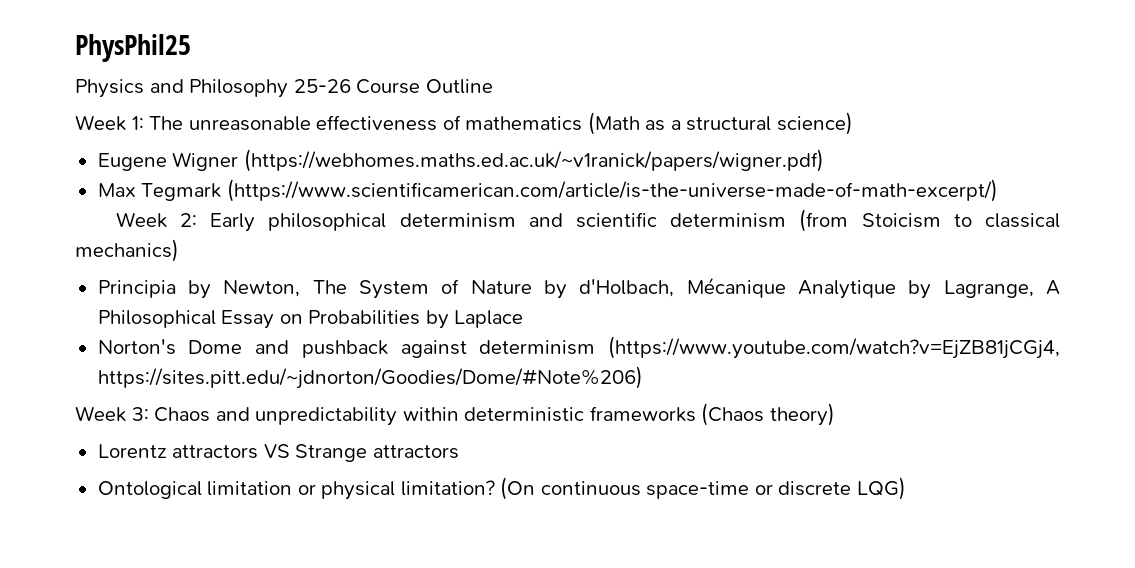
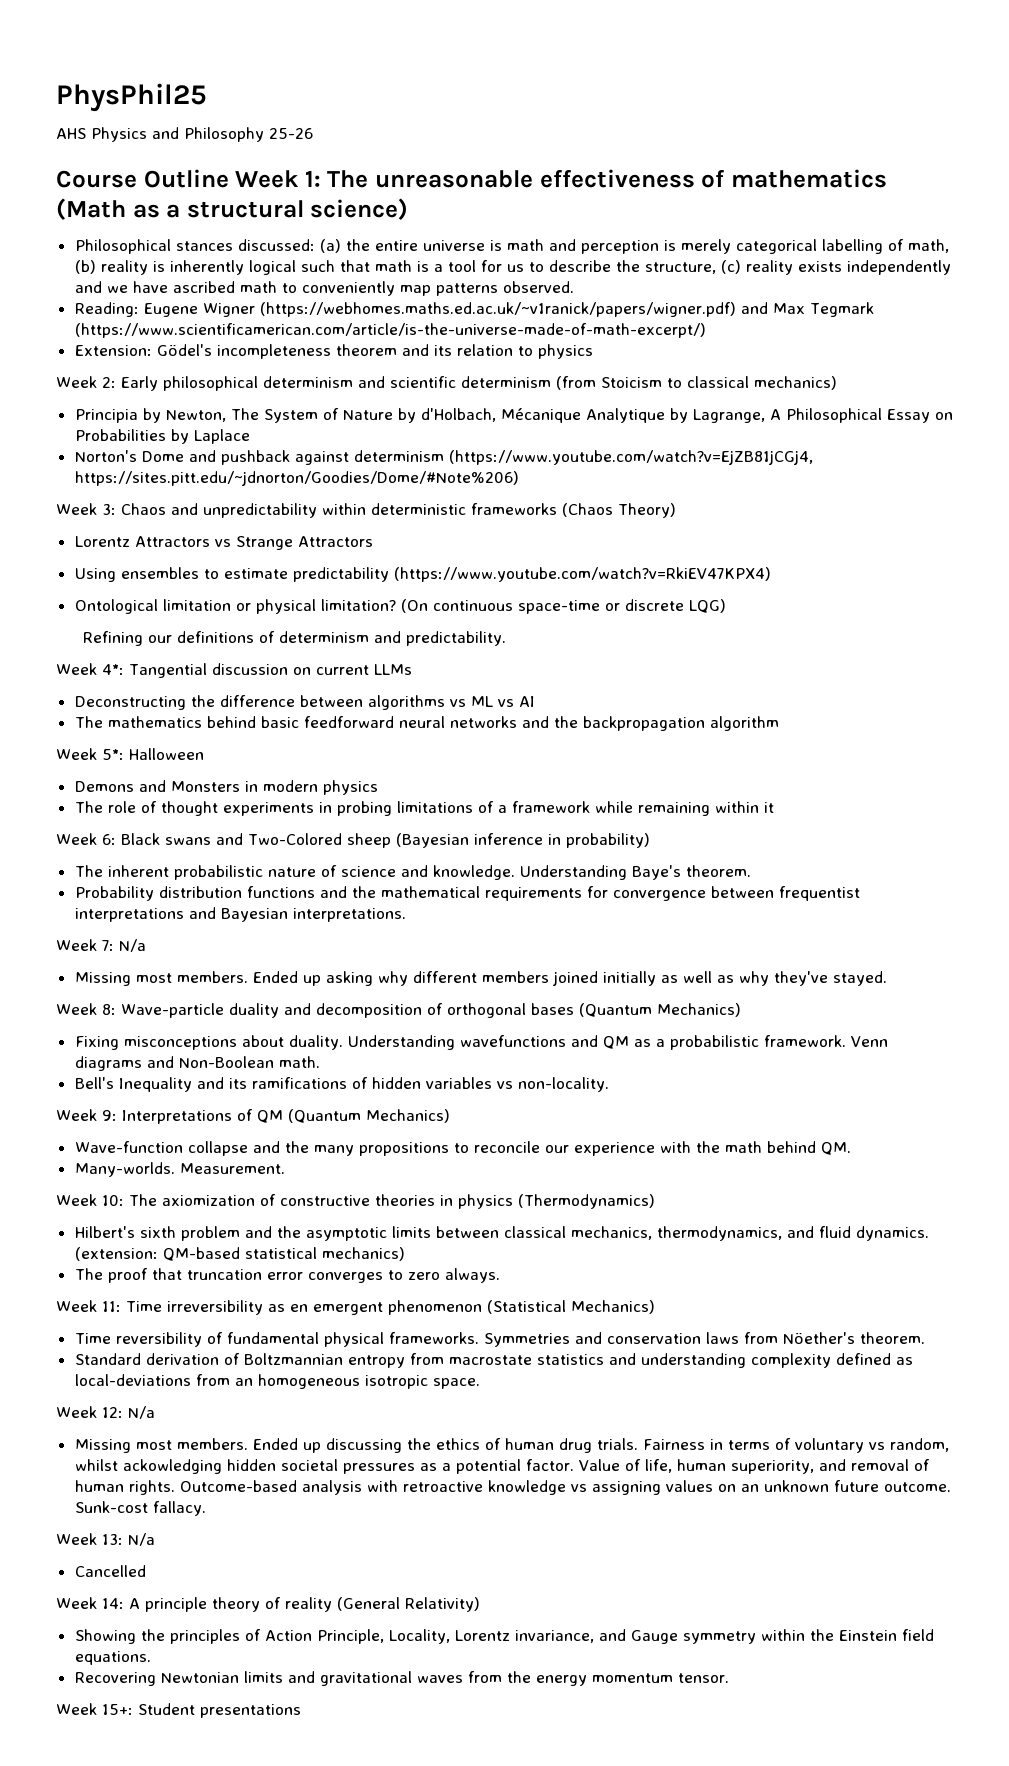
(191, 48) none -> [56,128,86,139] AHS
(351, 86) none -> (313, 133) //
(493, 86) // -> (229, 178) none
(853, 123) none -> [74,239,949,254] [74,260,951,275] [74,281,574,296] [74,302,139,317] Philosophical stances discussed: (a) the entire universe is math and perception is merely categorical labelling of math, (b) reality is inherently logical such that math is a tool for us to describe the structure, (c) reality exists independently and we have ascribed math to conveniently map patterns observed. // Reading:
(824, 160) // -> [740,302,768,314] and
(998, 190) none -> [74,344,593,359] // Extension: Gödel's incompleteness theorem and its relation to physics
[769,403,835,426] [97,444,459,462] theory) // Lorentz attractors VS Strange attractors -> [618,503,676,518] [74,536,373,550] [74,567,771,582] Theory) // Lorentz Attractors vs Strange Attractors // Using ensembles to estimate predictability (https://www.youtube.com/watch?v=RkiEV47KPX4)
(906, 488) none -> [82,631,506,646] [56,663,412,678] [74,695,535,710] [74,716,779,731] [56,748,204,760] [74,780,378,795] [74,801,774,816] [56,833,650,848] [74,865,751,880] [74,886,860,901] [74,907,406,922] [56,939,146,952] [74,971,887,986] [56,1003,741,1018] [74,1035,888,1050] [74,1056,320,1071] [74,1077,609,1092] [56,1109,450,1124] [74,1141,851,1156] [74,1162,285,1177] [56,1194,655,1209] [74,1226,929,1241] [74,1247,405,1261] [74,1268,500,1283] [56,1300,655,1315] [74,1332,925,1347] [74,1353,913,1368] [74,1374,480,1389] [56,1406,155,1419] [74,1438,949,1453] [74,1459,930,1474] [74,1480,951,1495] [74,1501,206,1516] [56,1533,155,1546] [74,1565,146,1577] [56,1597,480,1612] [74,1629,934,1644] [74,1651,151,1665] [74,1671,729,1686] [56,1703,301,1718] // Refining our definitions of determinism and predictability. // Week 4*: Tangential discussion on current LLMs // Deconstructing the difference between algorithms vs ML vs AI // The mathematics behind basic feedforward neural networks and the backpropagation algorithm // Week 5*: Halloween // Demons and Monsters in modern physics // The role of thought experiments in probing limitations of a framework while remaining within it // Week 6: Black swans and Two-Colored sheep (Bayesian inference in probability) // The inherent probabilistic nature of science and knowledge. Understanding Baye's theorem. // Probability distribution functions and the mathematical requirements for convergence between frequentist interpretations and Bayesian interpretations. // Week 7: N/a // Missing most members. Ended up asking why different members joined initially as well as why they've stayed. // Week 8: Wave-particle duality and decomposition of orthogonal bases (Quantum Mechanics) // Fixing misconceptions about duality. Understanding wavefunctions and QM as a probabilistic framework. Venn diagrams and Non-Boolean math. // Bell's Inequality and its ramifications of hidden variables vs non-locality. // Week 9: Interpretations of QM (Quantum Mechanics) // Wave-function collapse and the many propositions to reconcile our experience with the math behind QM. // Many-worlds. Measurement. // Week 10: The axiomization of constructive theories in physics (Thermodynamics) // Hilbert's sixth problem and the asymptotic limits between classical mechanics, thermodynamics, and fluid dynamics. (extension: QM-based statistical mechanics) // The proof that truncation error converges to zero always. // Week 11: Time irreversibility as en emergent phenomenon (Statistical Mechanics) // Time reversibility of fundamental physical frameworks. Symmetries and conservation laws from Nöether's theorem. // Standard derivation of Boltzmannian entropy from macrostate statistics and understanding complexity defined as local-deviations from an homogeneous isotropic space. // Week 12: N/a // Missing most members. Ended up discussing the ethics of human drug trials. Fairness in terms of voluntary vs random, whilst ackowledging hidden societal pressures as a potential factor. Value of life, human superiority, and removal of human rights. Outcome-based analysis with retroactive knowledge vs assigning values on an unknown future outcome. Sunk-cost fallacy. // Week 13: N/a // Cancelled // Week 14: A principle theory of reality (General Relativity) // Showing the principles of Action Principle, Locality, Lorentz invariance, and Gauge symmetry within the Einstein field equations. // Recovering Newtonian limits and gravitational waves from the energy momentum tensor. // Week 15+: Student presentations

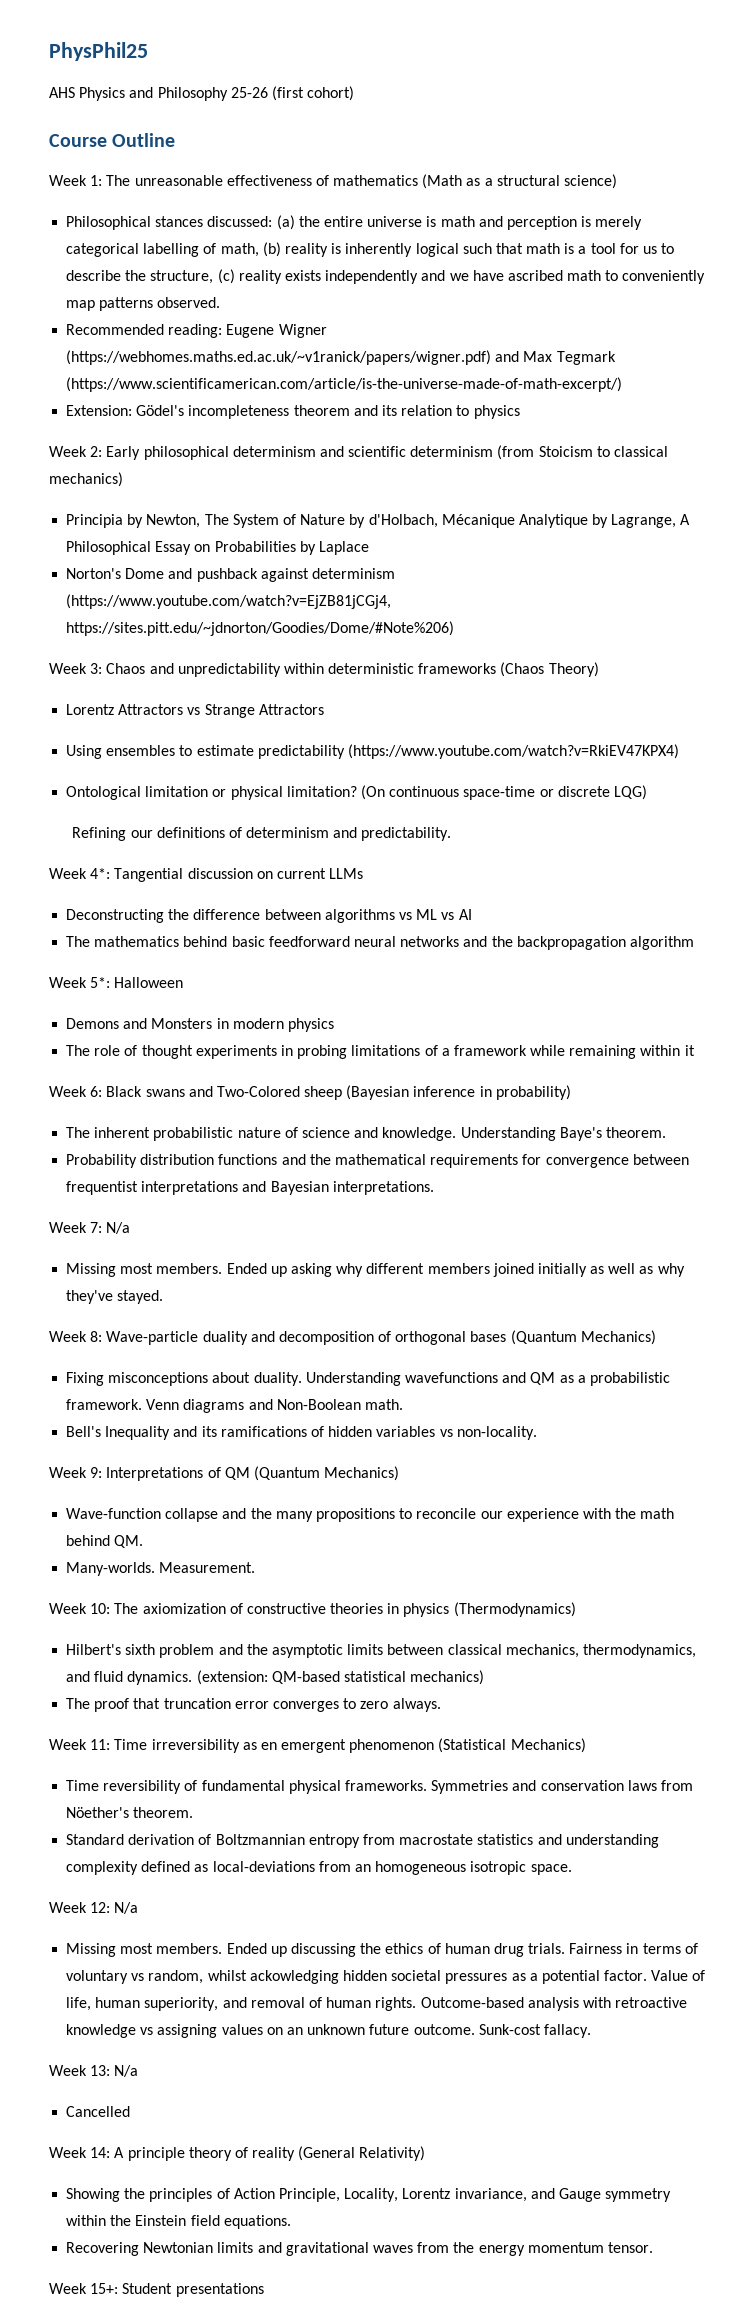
(313, 133) none -> [271,86,355,101] (first cohort)
(229, 178) none -> (176, 140) //
[74,302,139,317] Reading: -> [66,324,223,338] Recommended reading:

